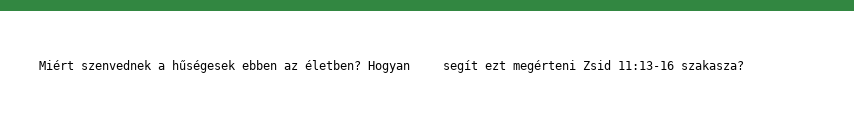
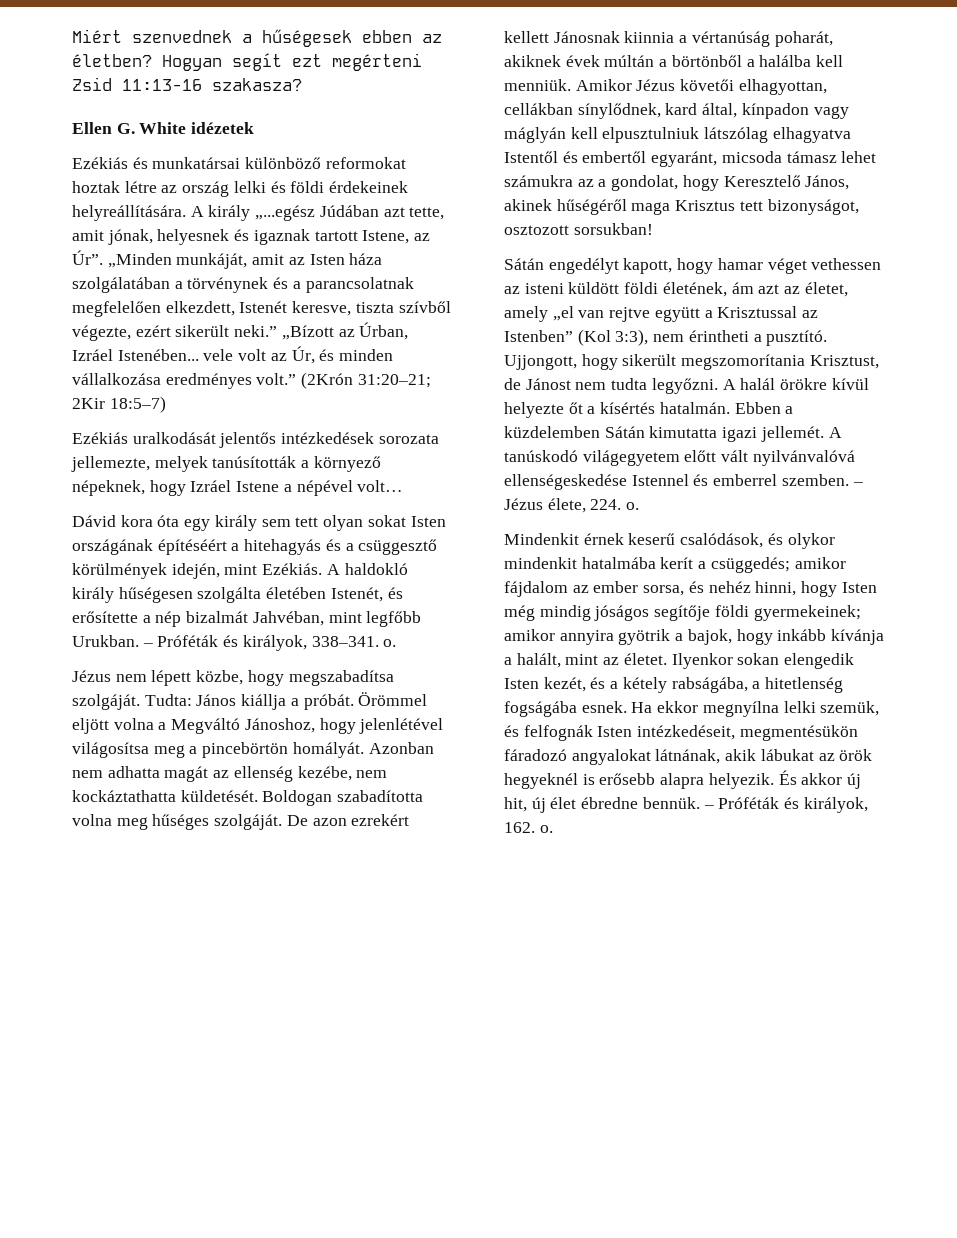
(744, 65) none -> [72,122,255,134] [72,157,406,169] [72,181,409,197] [72,205,445,221] [72,229,431,245] [72,250,383,269] [72,277,414,293] [72,301,451,317] [72,322,409,341] [72,346,394,364] [72,372,431,389] [72,396,166,413] [72,432,439,448] [71,456,381,472] [72,480,404,496] [72,515,446,531] [72,539,438,555] [72,563,408,579] [72,587,403,603] [72,611,422,627] [72,635,397,651] [72,670,394,686] [72,692,428,710] [72,718,444,734] [72,742,434,758] [72,766,388,782] [72,790,424,806] [72,814,410,830] [504,31,833,47] [504,55,844,67] [504,79,827,95] [504,103,849,119] [504,127,851,143] [504,151,877,167] [504,175,850,191] [504,199,859,215] [504,223,653,235] [504,258,882,274] [504,282,848,297] [504,306,819,322] [504,329,828,346] [504,354,879,370] [504,378,869,394] [504,402,794,418] [504,426,842,442] [504,450,855,466] [504,474,863,490] [504,498,640,513] [504,533,835,549] [504,557,846,573] [504,581,877,597] [504,605,861,621] [504,629,885,645] [504,653,855,669] [504,677,844,693] [504,701,880,717] [504,725,858,741] [504,749,873,765] [504,770,862,789] [504,797,868,813] [504,822,553,833] // Ellen G. White idézetek // Ezékiás és munkatársai különböző reformokat hoztak létre az ország lelki és földi érdekeinek helyreállítására. A király „...egész Júdában azt tette, amit jónak, helyesnek és igaznak tartott Istene, az Úr”. „Minden munkáját, amit az Isten háza szolgálatában a törvénynek és a parancsolatnak megfelelően elkezdett, Istenét keresve, tiszta szívből végezte, ezért sikerült neki.” „Bízott az Úrban, Izráel Istenében... vele volt az Úr, és minden vállalkozása eredményes volt.” (2Krón 31:20–21; 2Kir 18:5–7) // Ezékiás uralkodását jelentős intézkedések sorozata jellemezte, melyek tanúsították a környező népeknek, hogy Izráel Istene a népével volt… // Dávid kora óta egy király sem tett olyan sokat Isten országának építéséért a hitehagyás és a csüggesztő körülmények idején, mint Ezékiás. A haldokló király hűségesen szolgálta életében Istenét, és erősítette a nép bizalmát Jahvéban, mint legfőbb Urukban. – Próféták és királyok, 338–341. o. // Jézus nem lépett közbe, hogy megszabadítsa szolgáját. Tudta: János kiállja a próbát. Örömmel eljött volna a Megváltó Jánoshoz, hogy jelenlétével világosítsa meg a pincebörtön homályát. Azonban nem adhatta magát az ellenség kezébe, nem kockáztathatta küldetését. Boldogan szabadította volna meg hűséges szolgáját. De azon ezrekért kellett Jánosnak kiinnia a vértanúság poharát, akiknek évek múltán a börtönből a halálba kell menniük. Amikor Jézus követői elhagyottan, cellákban sínylődnek, kard által, kínpadon vagy máglyán kell elpusztulniuk látszólag elhagyatva Istentől és embertől egyaránt, micsoda támasz lehet számukra az a gondolat, hogy Keresztelő János, akinek hűségéről maga Krisztus tett bizonyságot, osztozott sorsukban! // Sátán engedélyt kapott, hogy hamar véget vethessen az isteni küldött földi életének, ám azt az életet, amely „el van rejtve együtt a Krisztussal az Istenben” (Kol 3:3), nem érintheti a pusztító. Ujjongott, hogy sikerült megszomorítania Krisztust, de Jánost nem tudta legyőzni. A halál örökre kívül helyezte őt a kísértés hatalmán. Ebben a küzdelemben Sátán kimutatta igazi jellemét. A tanúskodó világegyetem előtt vált nyilvánvalóvá ellenségeskedése Istennel és emberrel szemben. – Jézus élete, 224. o. // Mindenkit érnek keserű csalódások, és olykor mindenkit hatalmába kerít a csüggedés; amikor fájdalom az ember sorsa, és nehéz hinni, hogy Isten még mindig jóságos segítője földi gyermekeinek; amikor annyira gyötrik a bajok, hogy inkább kívánja a halált, mint az életet. Ilyenkor sokan elengedik Isten kezét, és a kétely rabságába, a hitetlenség fogságába esnek. Ha ekkor megnyílna lelki szemük, és felfognák Isten intézkedéseit, megmentésükön fáradozó angyalokat látnának, akik lábukat az örök hegyeknél is erősebb alapra helyezik. És akkor új hit, új élet ébredne bennük. – Próféták és királyok, 162. o.

